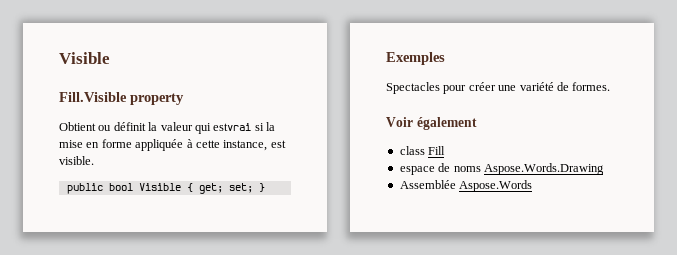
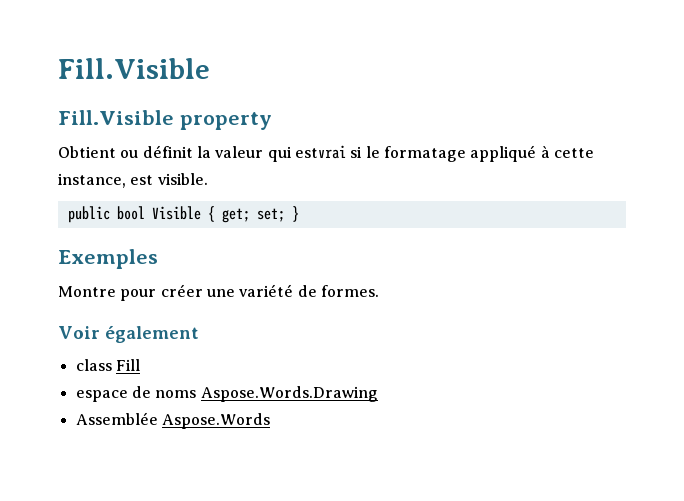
[59,52,110,64] Visible -> [58,58,210,79] Fill.Visible
[266,122,275,131] [59,139,184,151] la mise en forme appliquée -> [365,145,537,162] le formatage appliqué
[386,82,440,94] Spectacles -> [58,286,116,297] Montre

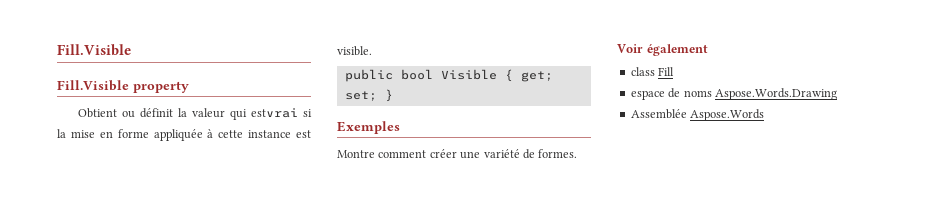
[365,145,537,162] le formatage appliqué -> [57,129,203,141] la mise en forme appliquée
[58,173,126,188] instance, -> [248,130,292,138] instance
[120,289,157,301] pour -> [378,150,427,158] comment

